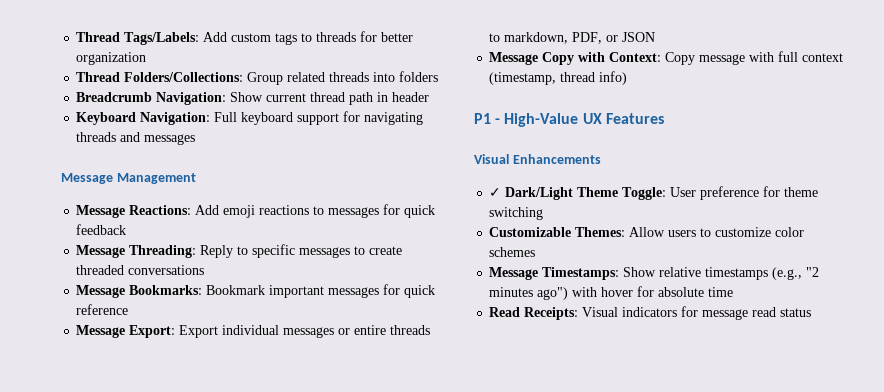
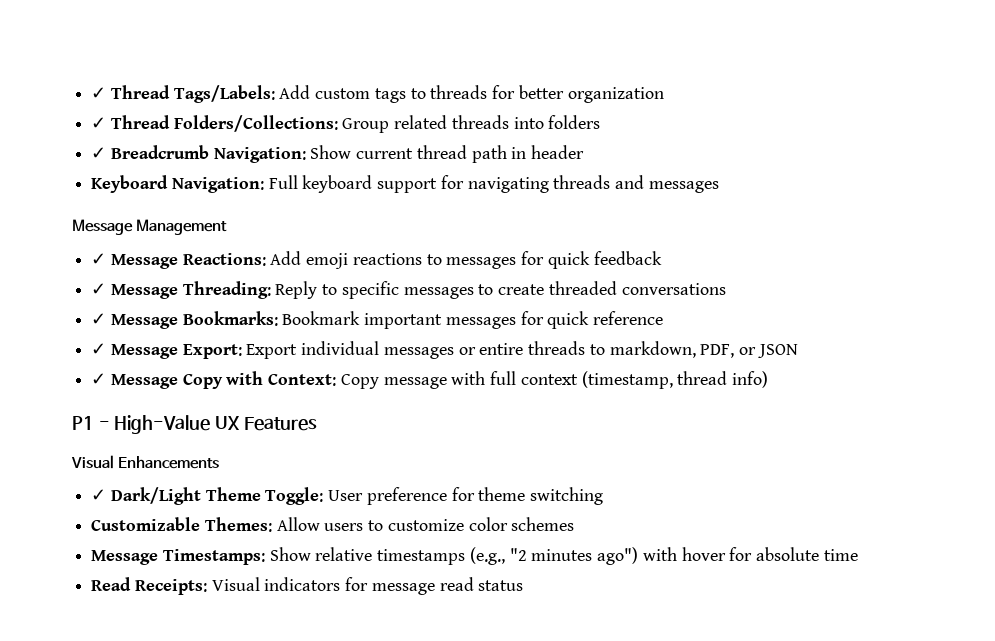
(76, 37) none -> [91,87,107,99] ✓
(147, 58) none -> [91,117,107,129] ✓
(439, 76) none -> [91,147,107,159] ✓
(196, 178) none -> [91,253,107,265] ✓
(127, 229) none -> [91,283,107,295] ✓
(205, 270) none -> [91,313,107,325] ✓
(129, 309) none -> [91,343,107,355] ✓
(656, 37) none -> [91,373,107,385] ✓

